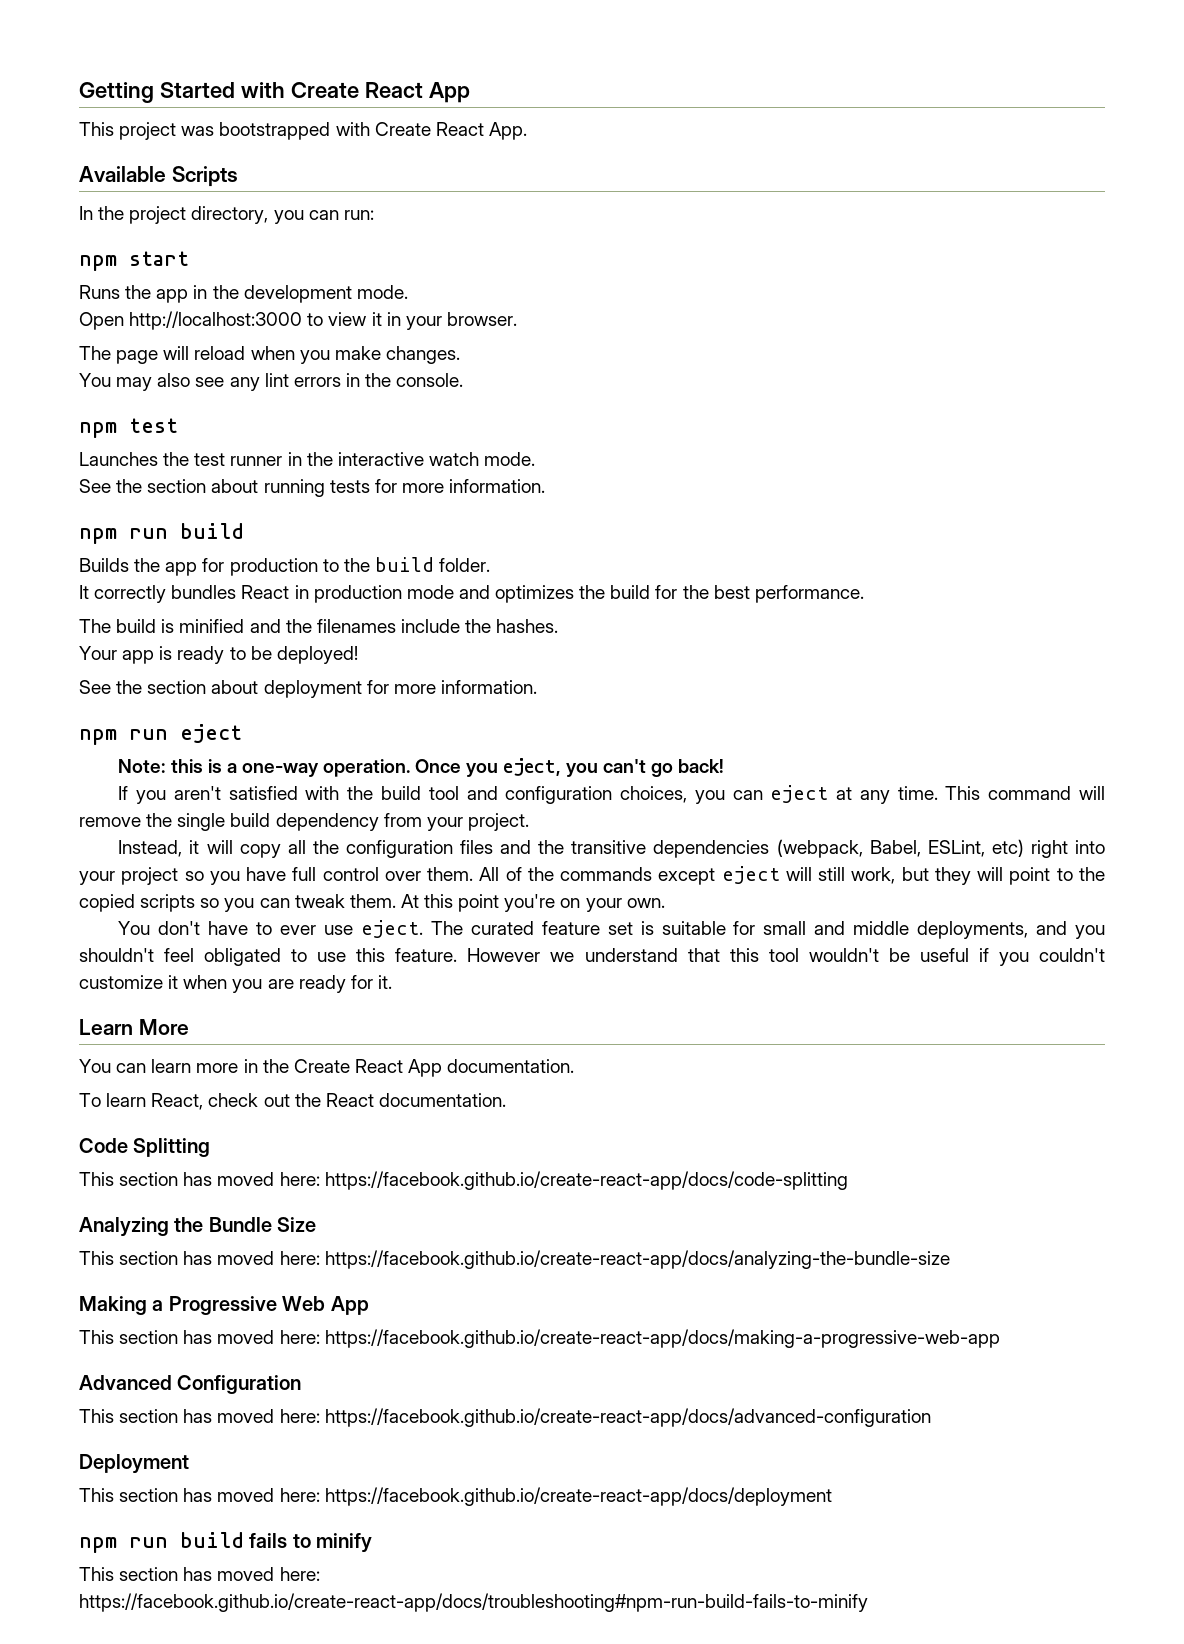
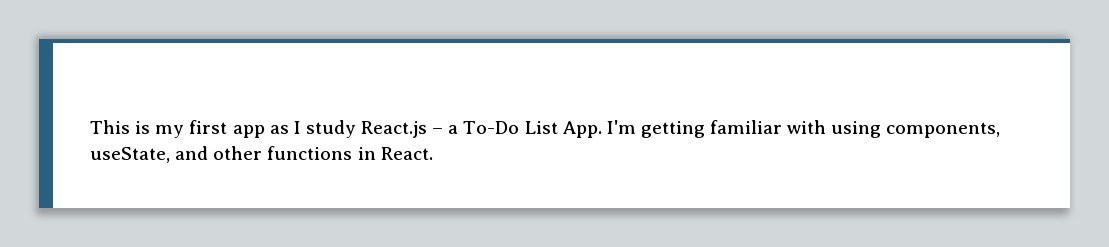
[79,82,470,103] [79,122,527,140] [79,166,238,187] [79,206,374,224] [79,251,189,271] [79,285,408,303] [79,311,517,330] [79,346,460,364] [79,373,464,391] [79,418,178,438] [79,452,536,466] [79,479,546,497] [79,523,244,544] [79,557,491,576] [79,585,864,603] [79,619,559,633] [79,646,358,664] [79,680,537,698] [79,724,242,745] [118,758,724,777] [118,785,1105,804] [79,813,529,831] [118,839,1106,858] [79,866,1105,885] [79,894,665,912] [118,920,1106,939] [79,948,1105,966] [79,975,392,993] [79,1019,189,1035] [79,1059,575,1077] [79,1093,506,1110] [79,1138,211,1157] [79,1171,848,1190] [79,1217,317,1237] [79,1250,950,1269] [79,1296,369,1315] [79,1329,1000,1348] [79,1375,302,1394] [79,1408,931,1427] [79,1454,189,1474] [79,1487,832,1506] [79,1532,373,1553] [79,1567,320,1581] [79,1593,868,1612] Getting Started with Create React App // This project was bootstrapped with Create React App. // Available Scripts // In the project directory, you can run: // npm start // Runs the app in the development mode. // Open http://localhost:3000 to view it in your browser. // The page will reload when you make changes. // You may also see any lint errors in the console. // npm test // Launches the test runner in the interactive watch mode. // See the section about running tests for more information. // npm run build // Builds the app for production to the build folder. // It correctly bundles React in production mode and optimizes the build for the best performance. // The build is minified and the filenames include the hashes. // Your app is ready to be deployed! // See the section about deployment for more information. // npm run eject // Note: this is a one-way operation. Once you eject, you can't go back! // If you aren't satisfied with the build tool and configuration choices, you can eject at any time. This command will remove the single build dependency from your project. // Instead, it will copy all the configuration files and the transitive dependencies (webpack, Babel, ESLint, etc) right into your project so you have full control over them. All of the commands except eject will still work, but they will point to the copied scripts so you can tweak them. At this point you're on your own. // You don't have to ever use eject. The curated feature set is suitable for small and middle deployments, and you shouldn't feel obligated to use this feature. However we understand that this tool wouldn't be useful if you couldn't customize it when you are ready for it. // Learn More // You can learn more in the Create React App documentation. // To learn React, check out the React documentation. // Code Splitting // This section has moved here: https://facebook.github.io/create-react-app/docs/code-splitting // Analyzing the Bundle Size // This section has moved here: https://facebook.github.io/create-react-app/docs/analyzing-the-bundle-size // Making a Progressive Web App // This section has moved here: https://facebook.github.io/create-react-app/docs/making-a-progressive-web-app // Advanced Configuration // This section has moved here: https://facebook.github.io/create-react-app/docs/advanced-configuration // Deployment // This section has moved here: https://facebook.github.io/create-react-app/docs/deployment // npm run build fails to minify // This section has moved here: https://facebook.github.io/create-react-app/docs/troubleshooting#npm-run-build-fails-to-minify -> [90,120,1001,138] [90,146,433,163] This is my first app as I study React.js – a To-Do List App. I'm getting familiar with using components, useState, and other functions in React.

